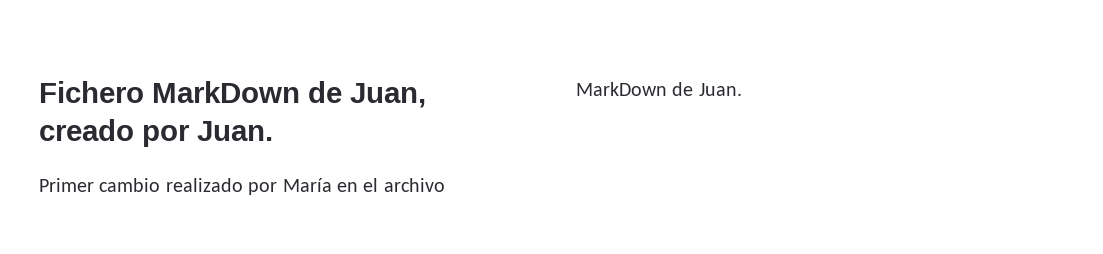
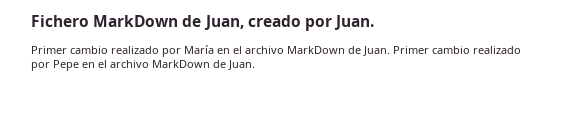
(742, 89) none -> [393,46,521,54] [31,60,255,71] Primer cambio realizado por Pepe en el archivo MarkDown de Juan.

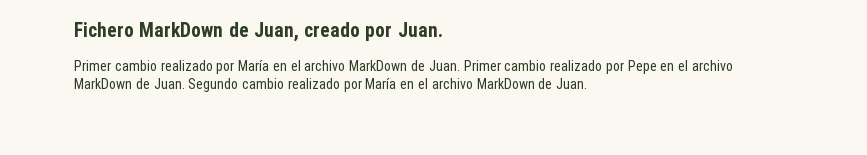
(255, 65) none -> [188,78,588,92] Segundo cambio realizado por María en el archivo MarkDown de Juan.

